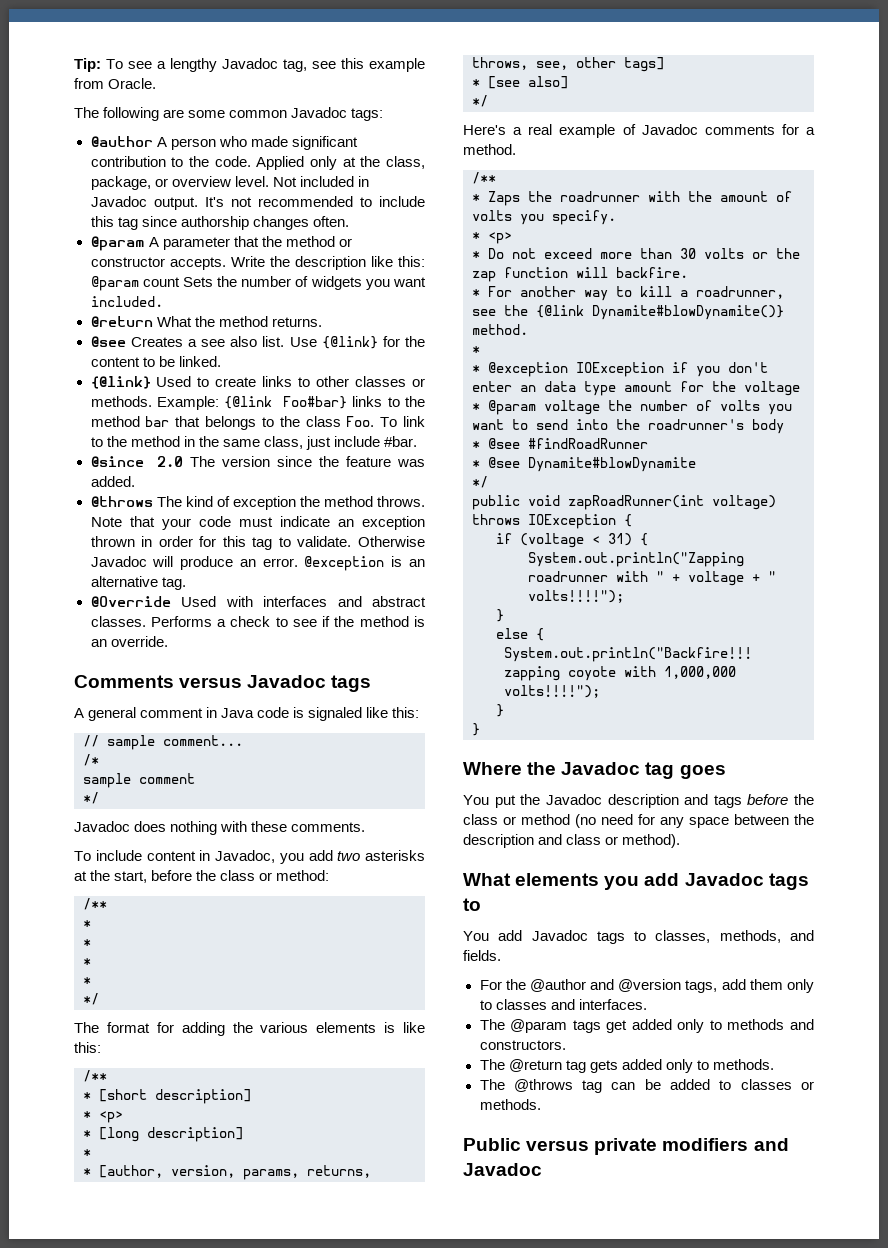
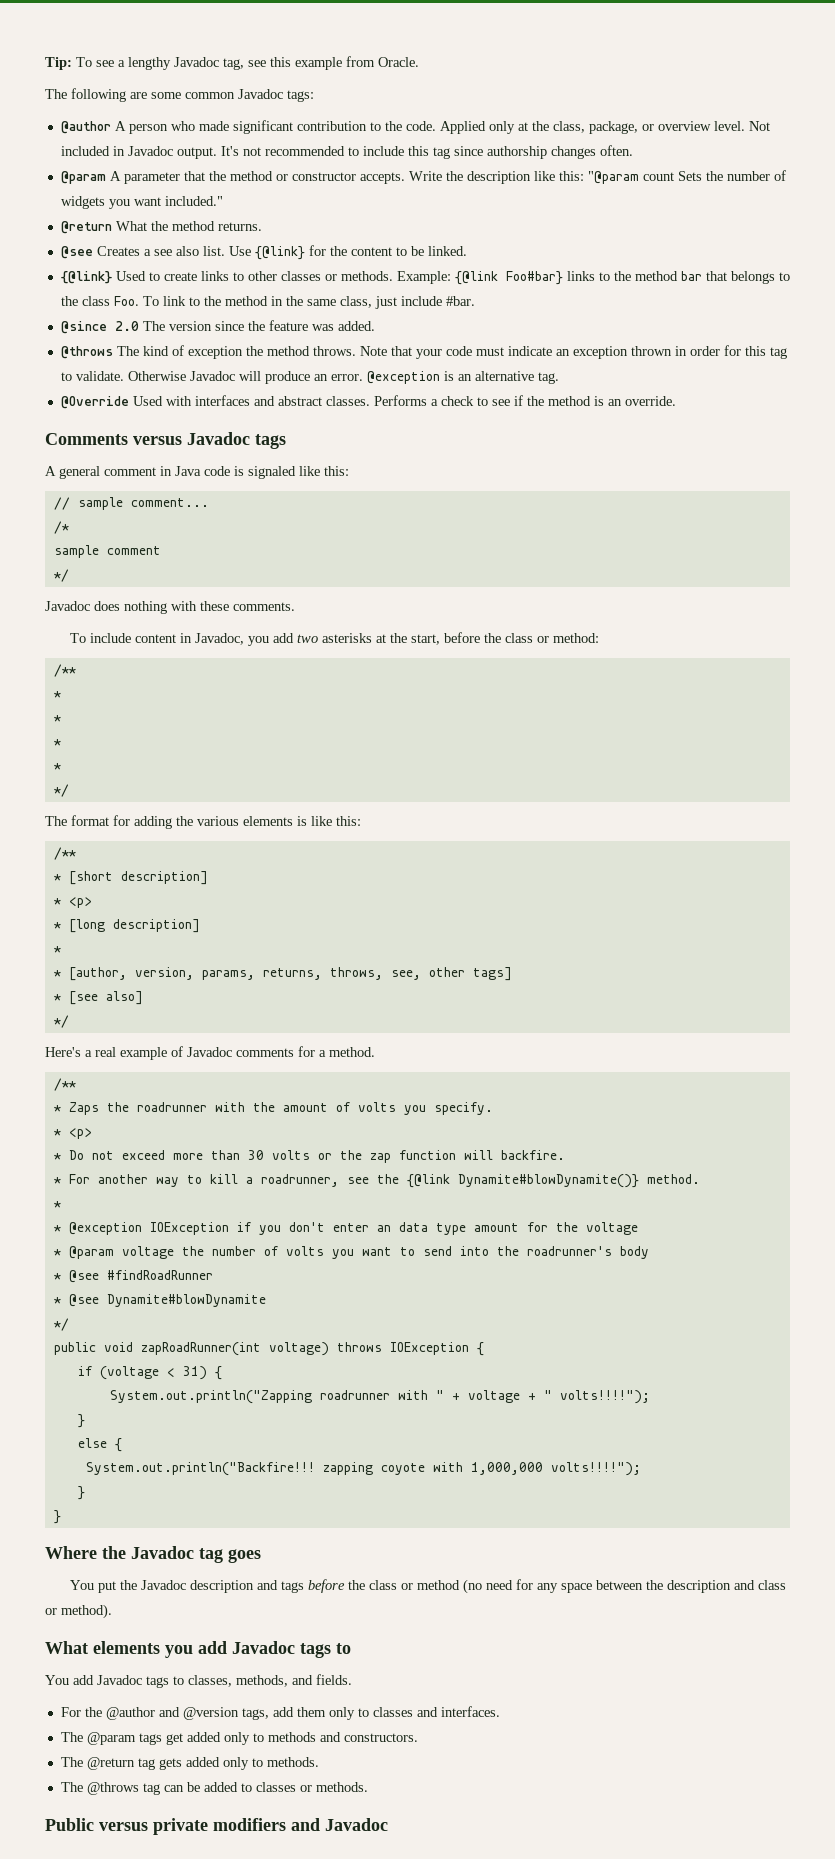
[90,276,139,291] @param -> [587,171,639,184] "@param
[90,296,163,307] included. -> [164,196,223,206] included."

